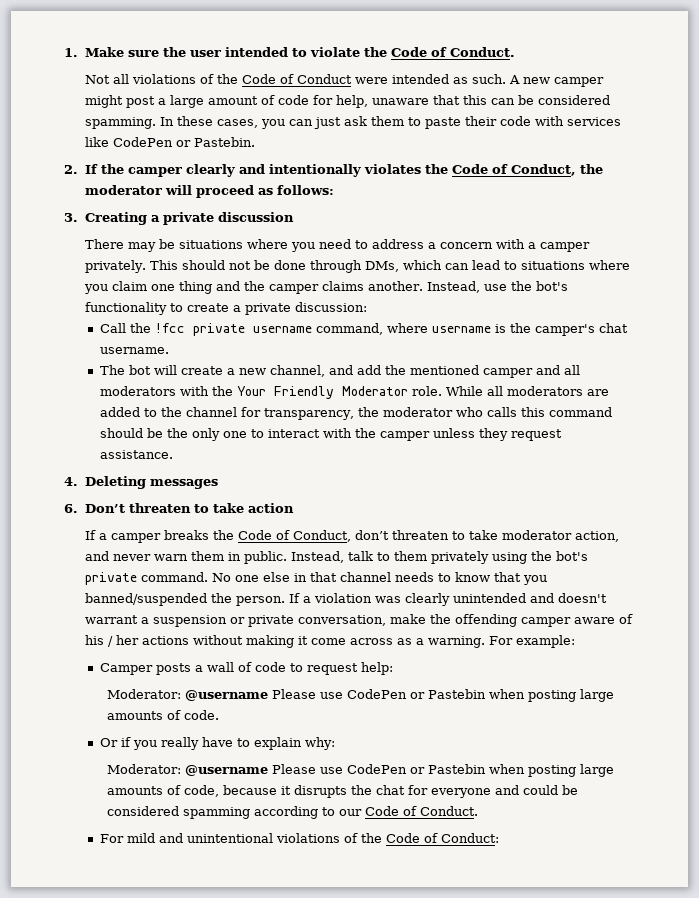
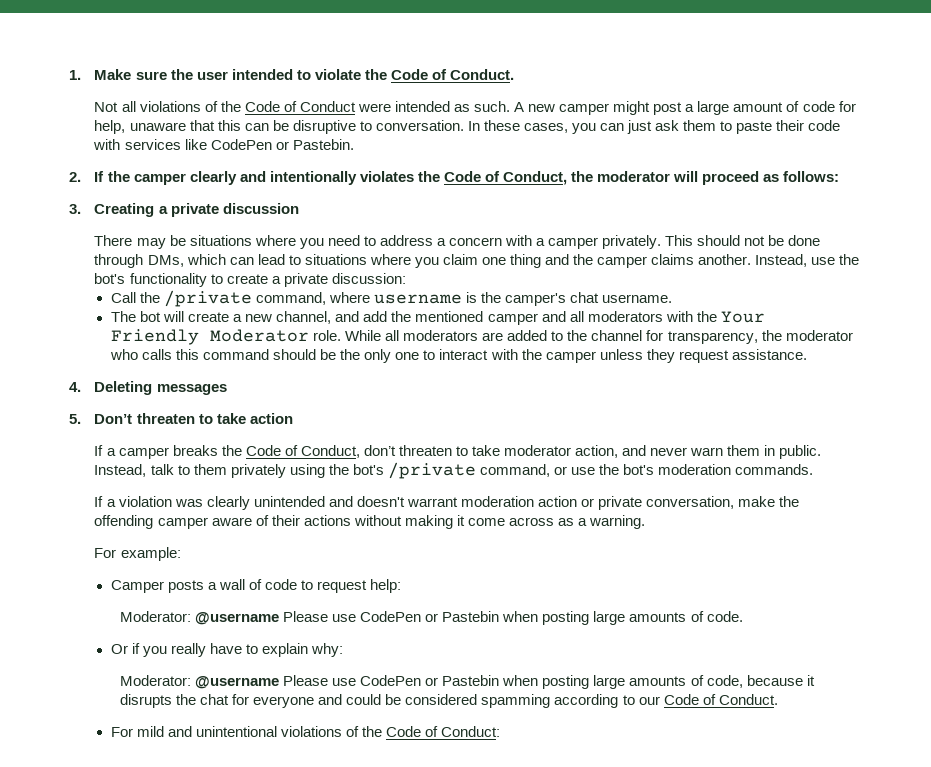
[538,95,611,105] [85,117,157,129] considered spamming. -> [292,120,464,134] disruptive to conversation.
[154,323,312,336] !fcc private username -> [164,290,253,307] /private
[64,504,78,513] 6. -> [69,414,81,424] 5.
[85,572,548,585] [85,593,286,606] private command. No one else in that channel needs to know that you banned/suspended the person. -> [387,462,814,479] /private command, or use the bot's moderation commands. //
[141,615,228,627] a suspension -> [460,496,577,507] moderation action
[85,635,140,647] his / her -> [271,515,300,526] their
(486, 642) none -> (646, 522) //

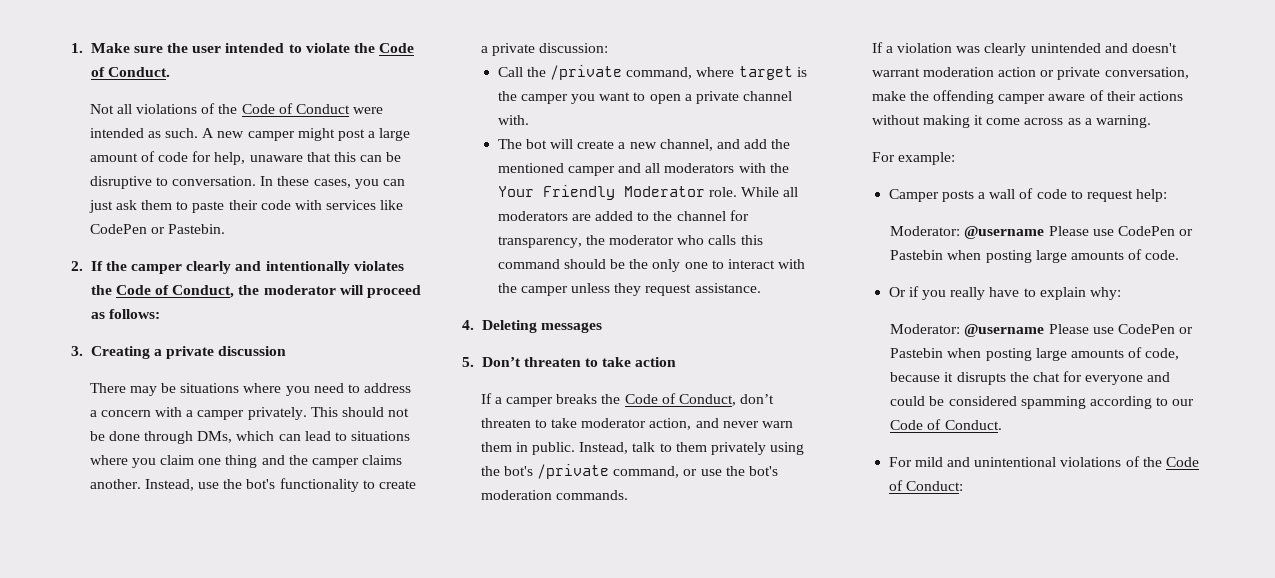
[374,294,463,304] username -> [738,66,793,80] target
[505,292,673,306] camper's chat username. -> [520,91,793,104] [497,115,529,125] camper you want to open a private channel with.

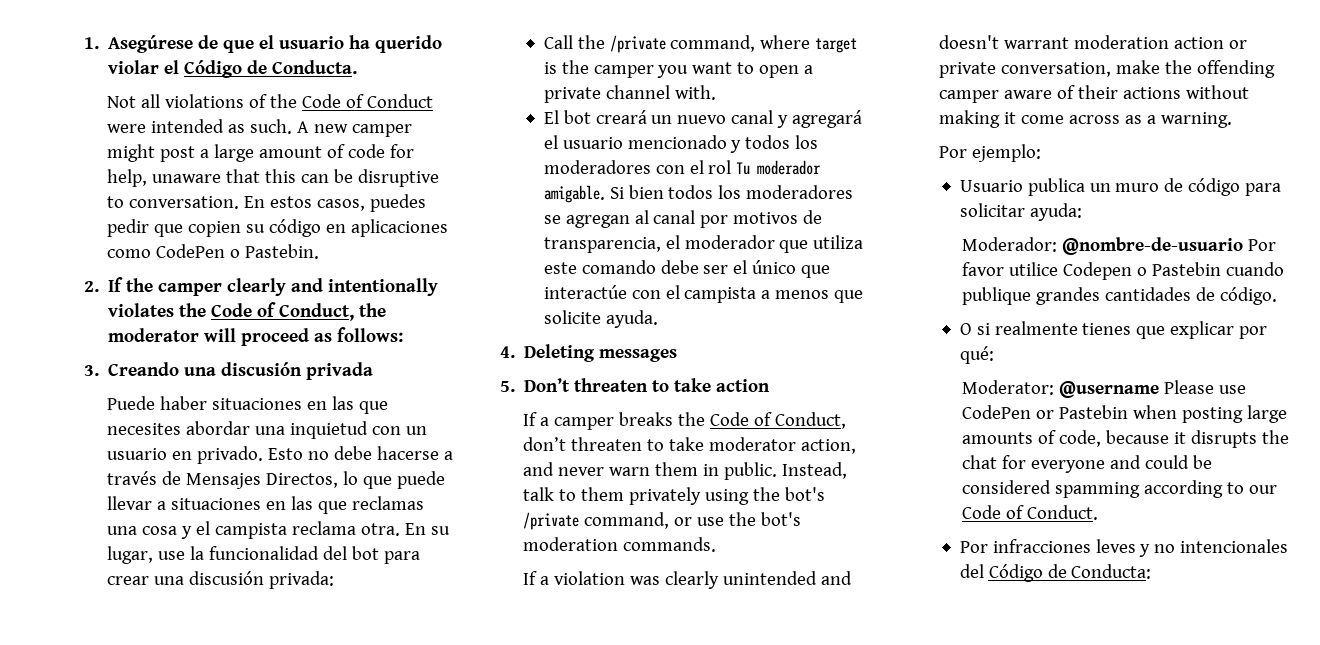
[90,43,415,53] [90,67,170,77] Make sure the user intended to violate the Code of Conduct. -> [108,35,443,53] [108,60,358,78] Asegúrese de que el usuario ha querido violar el Código de Conducta.
[260,176,405,189] [88,200,404,213] [89,224,165,234] In these cases, you can just ask them to paste their code with services like CodePen or -> [244,194,427,212] [107,219,449,237] [107,244,241,258] En estos casos, puedes pedir que copien su código en aplicaciones como CodePen o
[90,346,287,359] [89,383,412,396] [89,407,410,420] [89,431,411,444] [89,455,403,468] [89,478,416,492] [480,43,608,56] Creating a private discussion // There may be situations where you need to address a concern with a camper privately. This should not be done through DMs, which can lead to situations where you claim one thing and the camper claims another. Instead, use the bot's functionality to create a private discussion: -> [108,362,374,380] [107,396,389,414] [107,421,428,439] [107,446,454,464] [107,471,446,489] [107,496,425,514] [107,521,451,539] [107,546,421,564] [107,571,335,589] Creando una discusión privada // Puede haber situaciones en las que necesites abordar una inquietud con un usuario en privado. Esto no debe hacerse a través de Mensajes Directos, lo que puede llevar a situaciones en las que reclamas una cosa y el campista reclama otra. En su lugar, use la funcionalidad del bot para crear una discusión privada:
[497,139,791,151] [497,163,789,176] [497,185,799,200] [497,210,749,221] [497,235,763,248] [497,259,806,272] [497,283,761,296] The bot will create a new channel, and add the mentioned camper and all moderators with the Your Friendly Moderator role. While all moderators are added to the channel for transparency, the moderator who calls this command should be the only one to interact with the camper unless they request assistance. -> [543,110,863,128] [543,135,819,153] [543,160,822,175] [543,185,854,203] [543,210,823,228] [543,235,864,253] [543,260,831,278] [543,285,864,303] [543,310,658,328] El bot creará un nuevo canal y agregará el usuario mencionado y todos los moderadores con el rol Tu moderador amigable. Si bien todos los moderadores se agregan al canal por motivos de transparencia, el moderador que utiliza este comando debe ser el único que interactúe con el campista a menos que solicite ayuda.
[871,152,955,165] [888,188,1168,202] [890,226,1194,239] [890,249,1180,263] [888,286,1121,300] For example: // Camper posts a wall of code to request help: // Moderator: @username Please use CodePen or Pastebin when posting large amounts of code. // Or if you really have to explain why: -> [939,144,1042,162] [959,178,1282,196] [959,203,1082,221] [962,237,1277,255] [962,262,1285,280] [962,287,1278,305] [959,321,1268,339] [959,346,994,364] Por ejemplo: // Usuario publica un muro de código para solicitar ayuda: // Moderador: @nombre-de-usuario Por favor utilice Codepen o Pastebin cuando publique grandes cantidades de código. // O si realmente tienes que explicar por qué:
[888,456,1199,467] [888,480,963,491] For mild and unintentional violations of the Code of Conduct: -> [959,539,1289,557] [959,564,1152,582] Por infracciones leves y no intencionales del Código de Conducta:

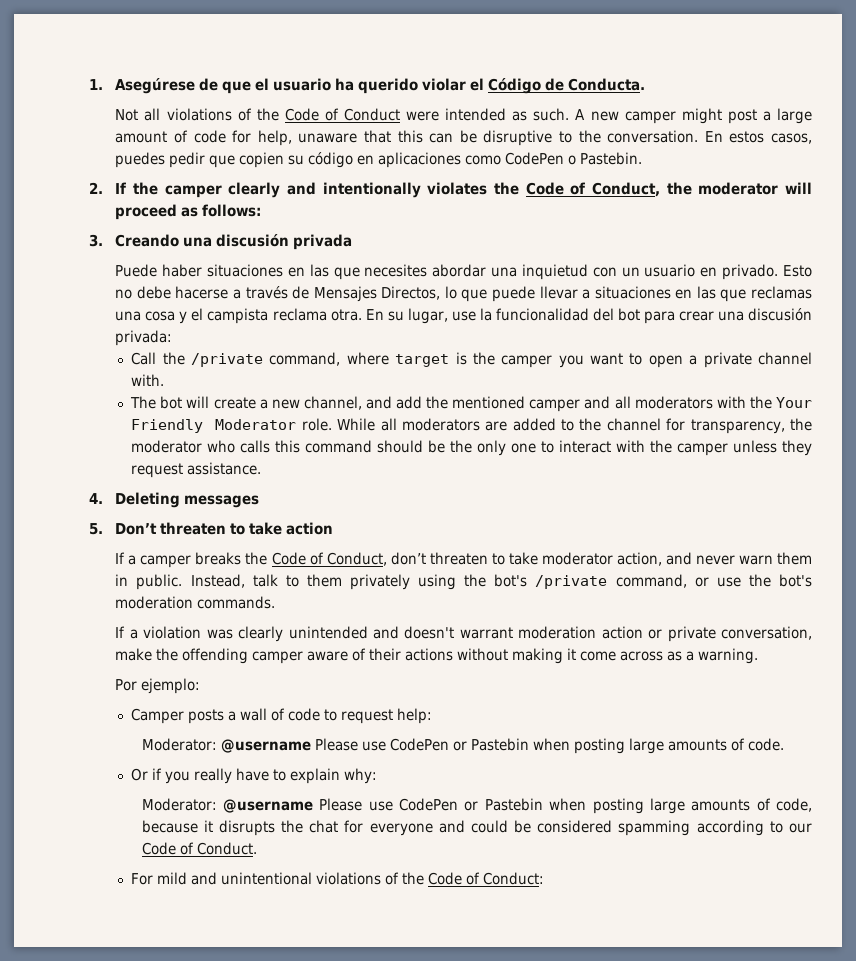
(125, 202) none -> [578,130,601,143] the
[543,110,863,128] [543,135,819,153] [543,160,822,175] [543,185,854,203] [543,210,823,228] [543,235,864,253] [543,260,831,278] [543,285,864,303] [543,310,658,328] El bot creará un nuevo canal y agregará el usuario mencionado y todos los moderadores con el rol Tu moderador amigable. Si bien todos los moderadores se agregan al canal por motivos de transparencia, el moderador que utiliza este comando debe ser el único que interactúe con el campista a menos que solicite ayuda. -> [130,396,813,412] [131,418,812,434] [131,440,812,456] [131,462,262,478] The bot will create a new channel, and add the mentioned camper and all moderators with the Your Friendly Moderator role. While all moderators are added to the channel for transparency, the moderator who calls this command should be the only one to interact with the camper unless they request assistance.
[959,178,1282,196] [959,203,1082,221] [962,237,1277,255] [962,262,1285,280] [962,287,1278,305] [959,321,1268,339] [959,346,994,364] Usuario publica un muro de código para solicitar ayuda: // Moderador: @nombre-de-usuario Por favor utilice Codepen o Pastebin cuando publique grandes cantidades de código. // O si realmente tienes que explicar por qué: -> [131,708,433,724] [141,738,784,754] [131,768,378,784] Camper posts a wall of code to request help: // Moderator: @username Please use CodePen or Pastebin when posting large amounts of code. // Or if you really have to explain why:
[959,539,1289,557] [959,564,1152,582] Por infracciones leves y no intencionales del Código de Conducta: -> [131,872,545,885] For mild and unintentional violations of the Code of Conduct:

